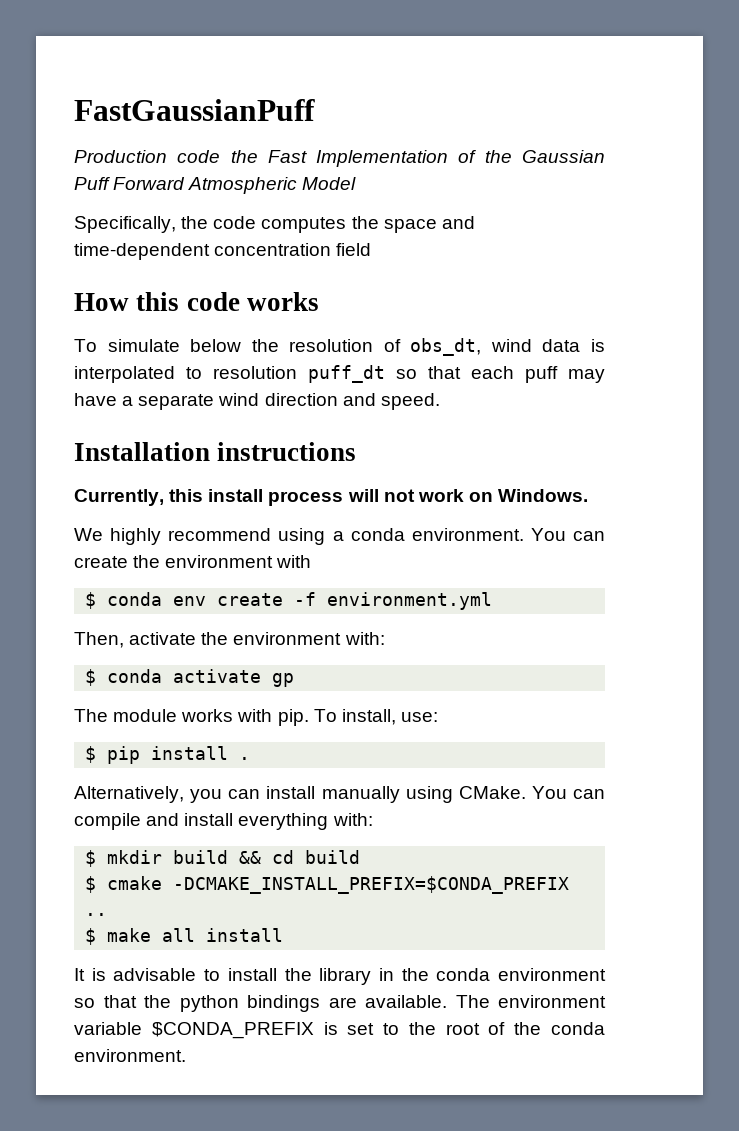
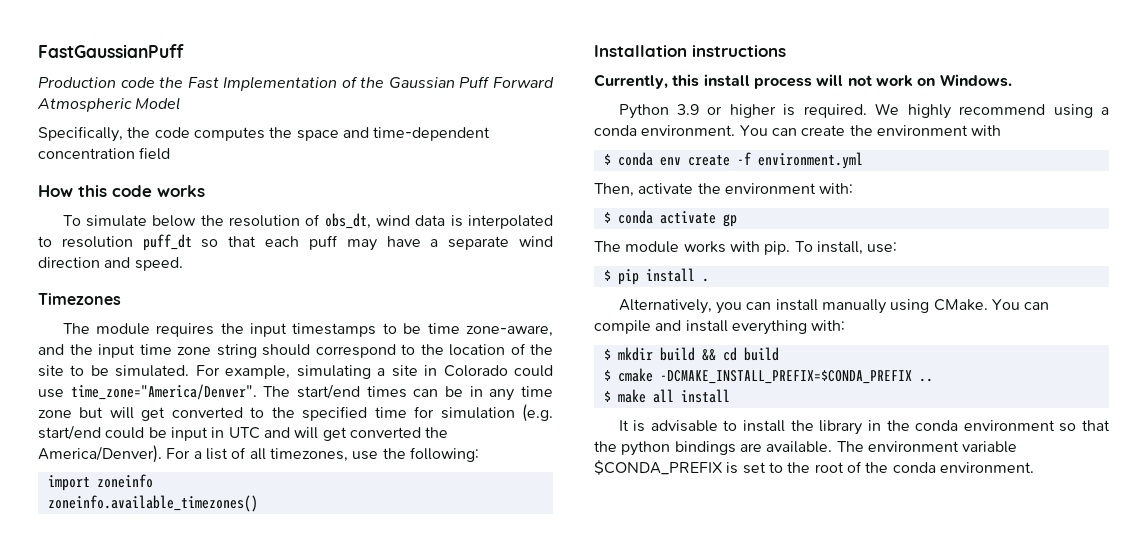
(440, 401) none -> [38,293,121,305] [62,323,553,337] [38,343,553,358] [38,365,553,379] [38,384,554,401] [38,404,553,422] [38,425,449,441] [38,445,479,463] [47,474,153,491] [47,495,258,512] // Timezones // The module requires the input timestamps to be time zone-aware, and the input time zone string should correspond to the location of the site to be simulated. For example, simulating a site in Colorado could use time_zone="America/Denver". The start/end times can be in any time zone but will get converted to the specified time for simulation (e.g. start/end could be input in UTC and will get converted the America/Denver). For a list of all timezones, use the following: // import zoneinfo // zoneinfo.available_timezones()
(589, 495) none -> [618,104,867,119] Python 3.9 or higher is required.

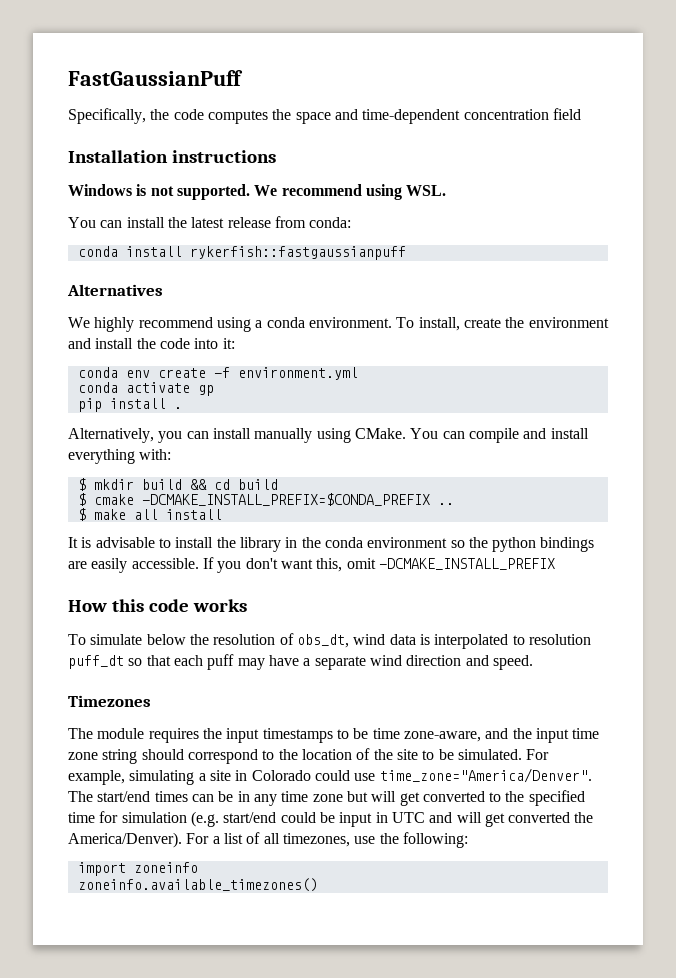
[38,76,554,91] [37,97,181,112] // Production code the Fast Implementation of the Gaussian Puff Forward Atmospheric Model -> (243, 78) none
(171, 153) none -> [68,150,277,163] [68,184,447,200] [68,216,352,228] [77,246,406,260] [67,284,163,296] [68,317,609,332] [68,338,235,349] [77,367,358,380] [77,382,214,396] [77,398,182,412] [68,428,589,443] [68,449,172,464] [77,478,278,491] [77,493,454,506] [77,508,222,521] [68,537,595,552] [68,557,555,573] // Installation instructions // Windows is not supported. We recommend using WSL. // You can install the latest release from conda: // conda install rykerfish::fastgaussianpuff // Alternatives // We highly recommend using a conda environment. To install, create the environment and install the code into it: // conda env create -f environment.yml // conda activate gp // pip install . // Alternatively, you can install manually using CMake. You can compile and install everything with: // $ mkdir build && cd build // $ cmake -DCMAKE_INSTALL_PREFIX=$CONDA_PREFIX .. // $ make all install // It is advisable to install the library in the conda environment so the python bindings are easily accessible. If you don't want this, omit -DCMAKE_INSTALL_PREFIX
[594,45,786,57] [594,74,1012,89] [618,103,1109,119] [594,125,1002,136] [603,152,863,169] [594,183,854,197] [603,210,737,227] [594,241,898,255] [603,268,709,285] [618,299,1050,314] [594,320,846,335] [603,347,779,361] [603,368,933,384] [603,389,730,403] [618,420,1110,435] [594,441,1018,456] [594,460,1034,475] // Installation instructions // Currently, this install process will not work on Windows. // Python 3.9 or higher is required. We highly recommend using a conda environment. You can create the environment with // $ conda env create -f environment.yml // Then, activate the environment with: // $ conda activate gp // The module works with pip. To install, use: // $ pip install . // Alternatively, you can install manually using CMake. You can compile and install everything with: // $ mkdir build && cd build // $ cmake -DCMAKE_INSTALL_PREFIX=$CONDA_PREFIX .. // $ make all install // It is advisable to install the library in the conda environment so that the python bindings are available. The environment variable $CONDA_PREFIX is set to the root of the conda environment. -> (318, 885) none

